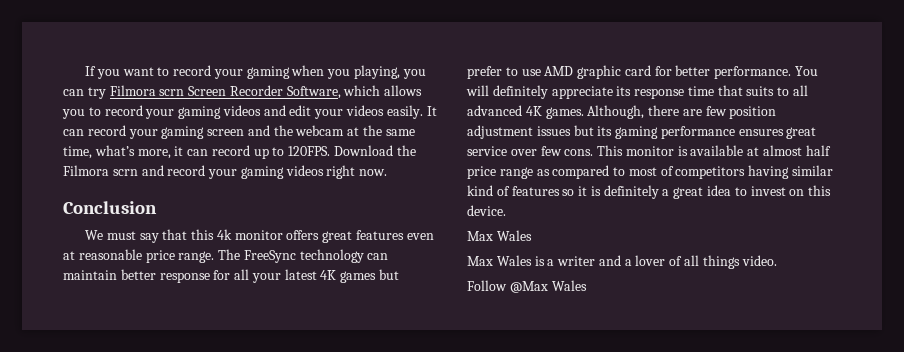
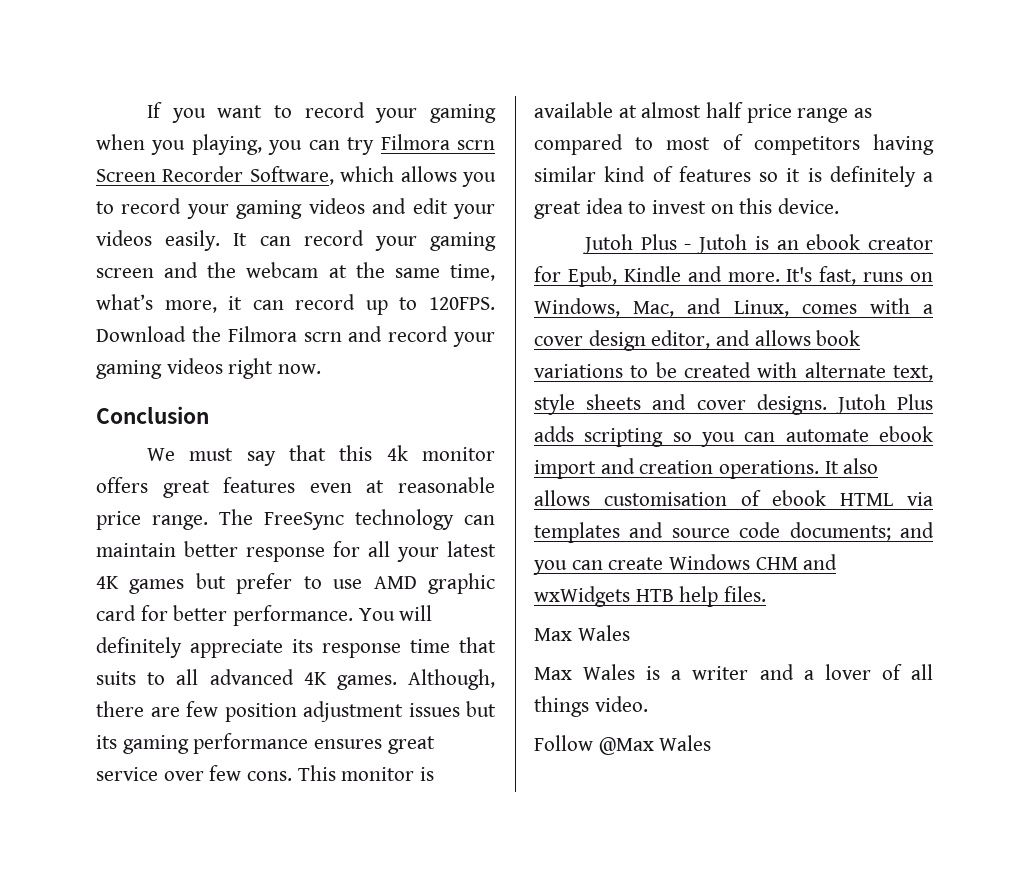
(506, 210) none -> [581,234,933,254] [534,266,933,287] [534,298,933,317] [534,330,861,351] [534,362,933,381] [534,394,933,415] [534,426,933,447] [534,458,879,479] [534,490,933,506] [534,522,934,543] [533,554,838,575] [534,586,767,607] // Jutoh Plus - Jutoh is an ebook creator for Epub, Kindle and more. It's fast, runs on Windows, Mac, and Linux, comes with a cover design editor, and allows book variations to be created with alternate text, style sheets and cover designs. Jutoh Plus adds scripting so you can automate ebook import and creation operations. It also allows customisation of ebook HTML via templates and source code documents; and you can create Windows CHM and wxWidgets HTB help files.

